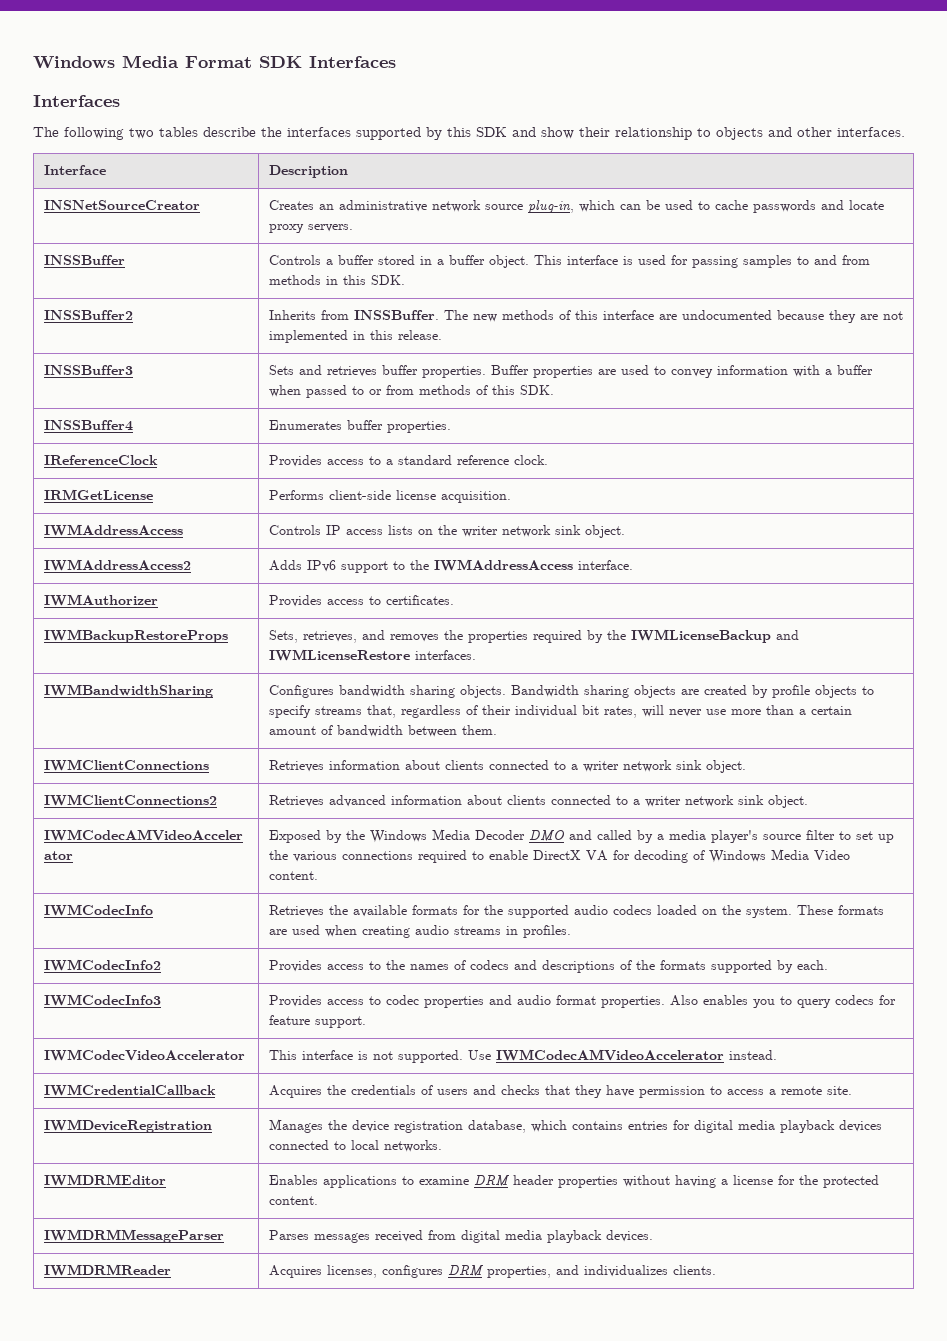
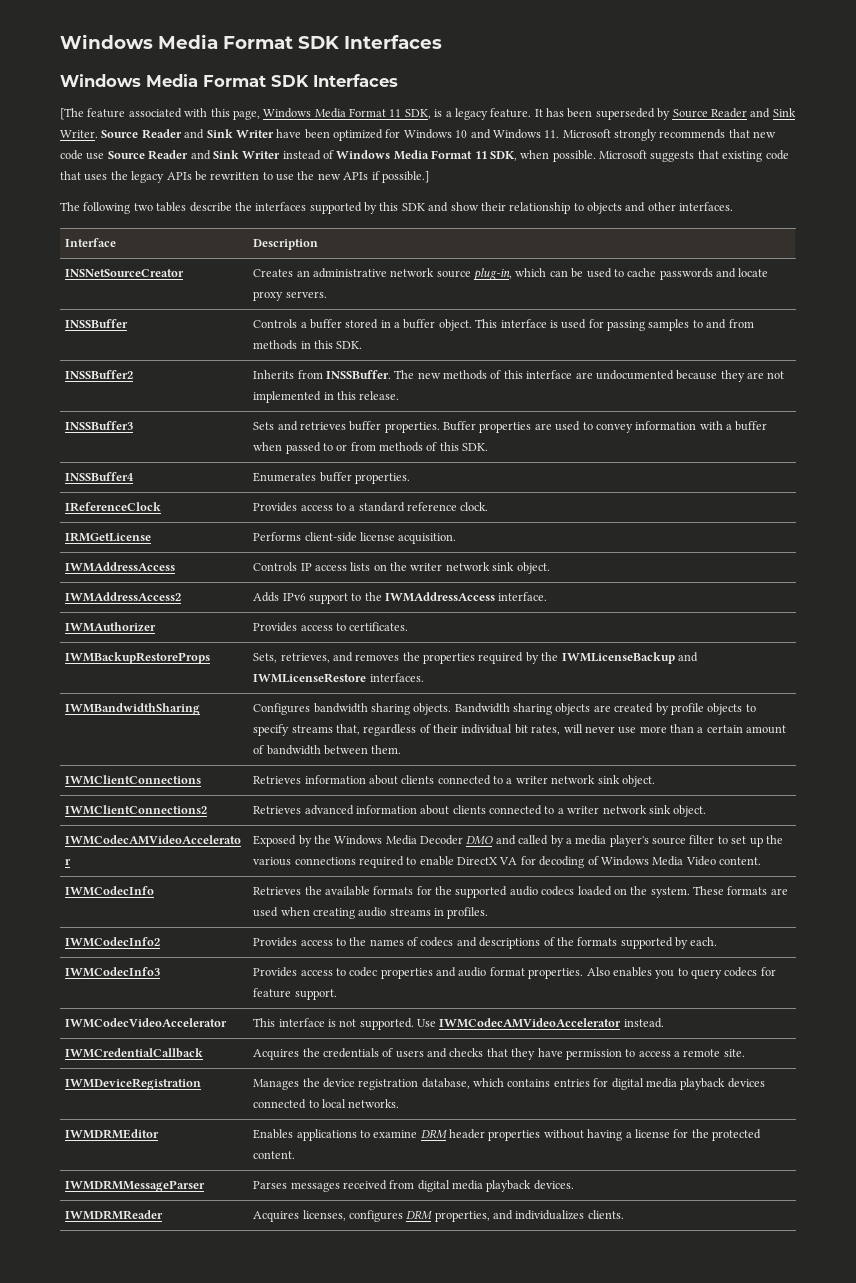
[33,55,396,69] [33,95,120,107] Windows Media Format SDK Interfaces // Interfaces -> [60,34,442,49] [60,74,398,87] [60,108,796,120] [60,129,777,141] [60,150,789,162] [60,171,429,183] Windows Media Format SDK Interfaces // Windows Media Format SDK Interfaces // [The feature associated with this page, Windows Media Format 11 SDK, is a legacy feature. It has been superseded by Source Reader and Sink Writer. Source Reader and Sink Writer have been optimized for Windows 10 and Windows 11. Microsoft strongly recommends that new code use Source Reader and Sink Writer instead of Windows Media Format 11 SDK, when possible. Microsoft suggests that existing code that uses the legacy APIs be rewritten to use the new APIs if possible.]

